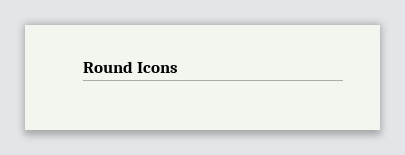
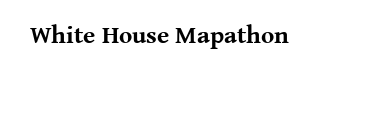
[83,61,179,73] Round Icons -> [30,24,290,49] White House Mapathon

